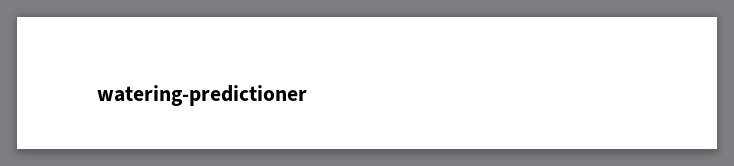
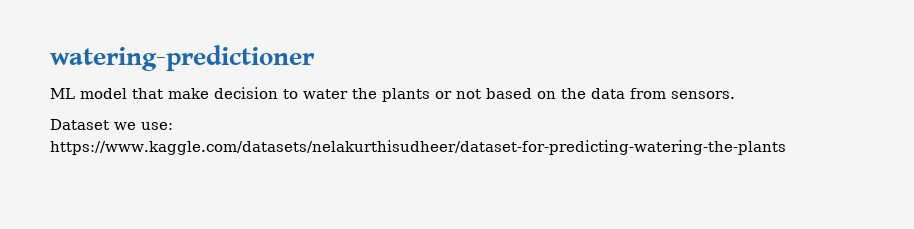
(307, 95) none -> [50,87,735,102] [50,119,173,130] [50,140,786,155] // ML model that make decision to water the plants or not based on the data from sensors. // Dataset we use: https://www.kaggle.com/datasets/nelakurthisudheer/dataset-for-predicting-watering-the-plants

